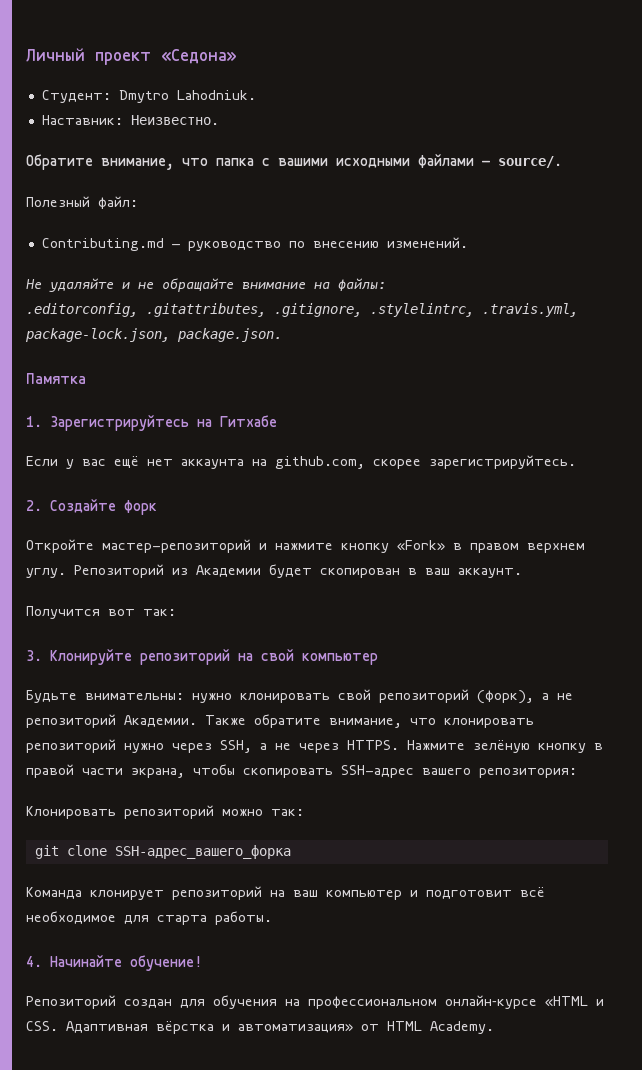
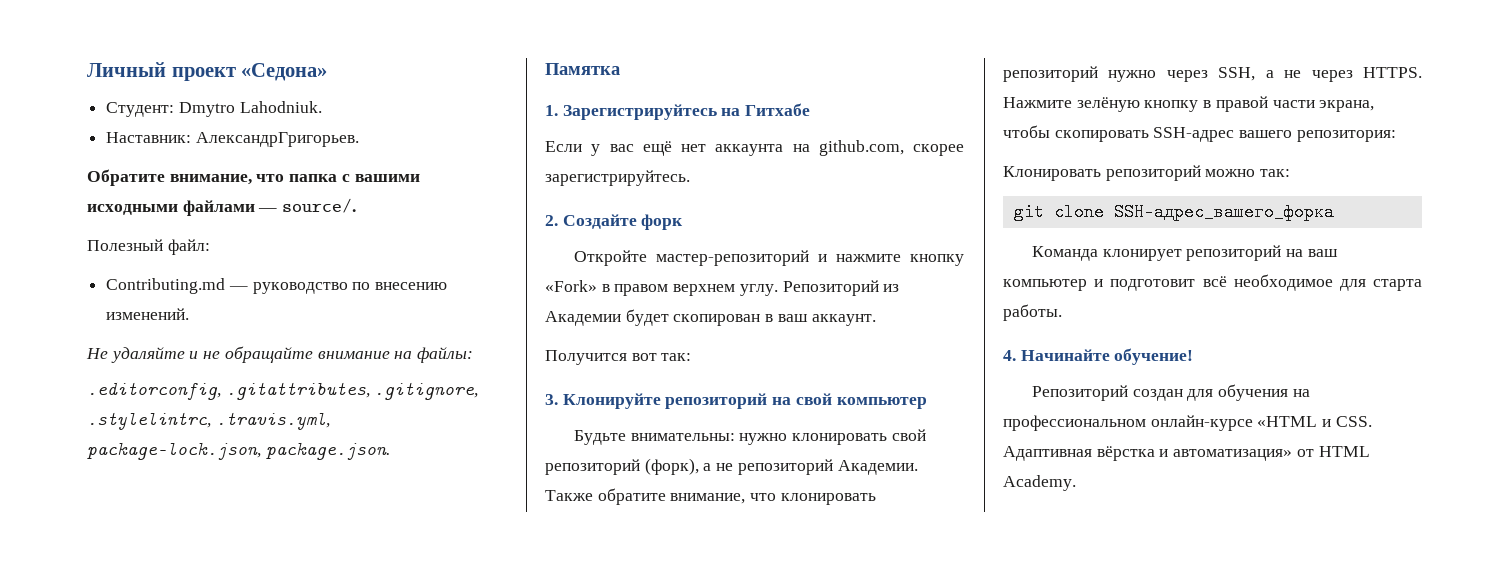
[130,115,219,125] Неизвестно. -> [195,132,359,147] АлександрГригорьев.

